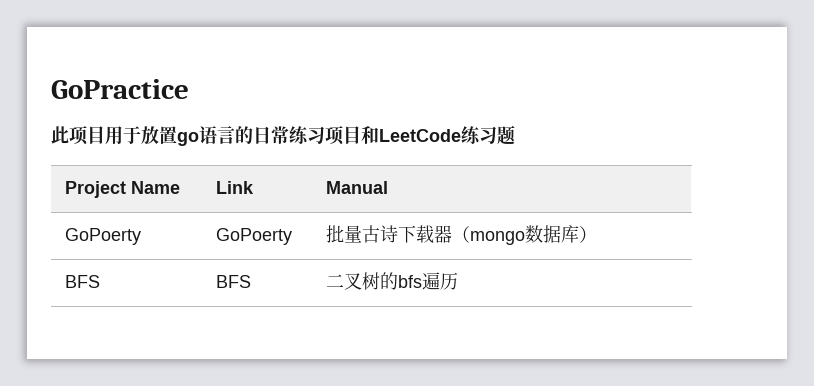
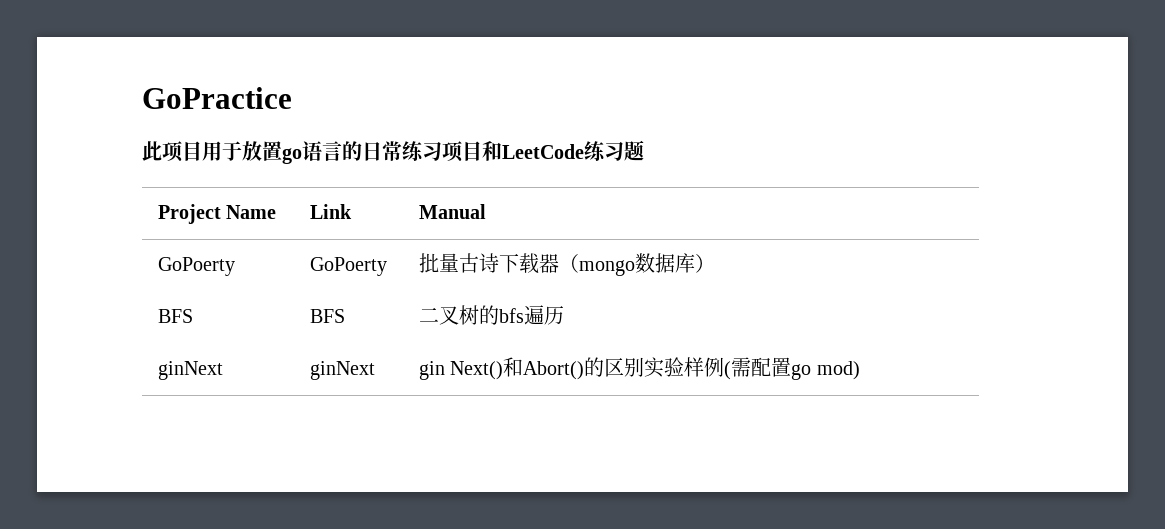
(459, 281) none -> [157,361,223,380] [309,361,375,380] [418,357,860,380] // ginNext | ginNext | gin Next()和Abort()的区别实验样例(需配置go mod)

